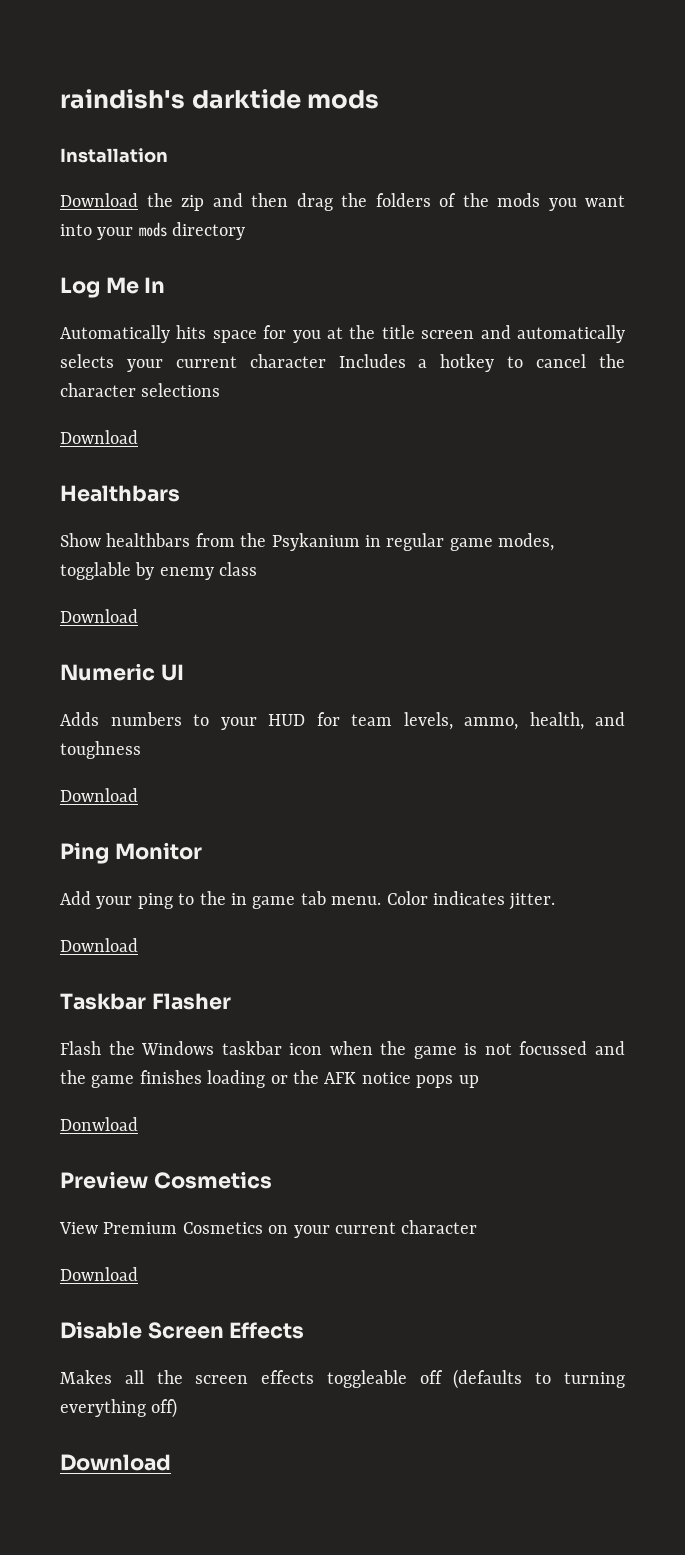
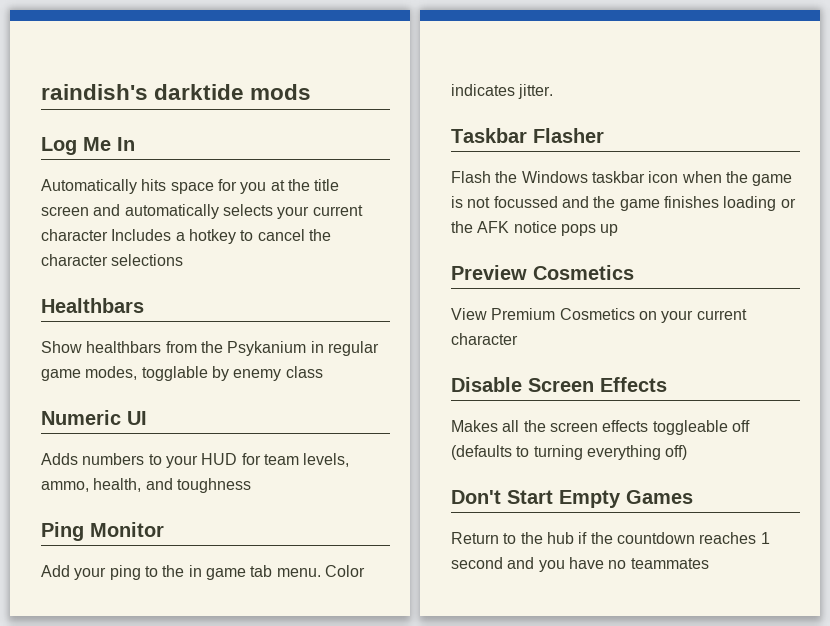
[60,148,168,163] [60,193,625,211] [60,222,246,240] // Installation // Download the zip and then drag the folders of the mods you want into your mods directory -> (312, 92) none
[60,430,138,444] // Download -> (184, 260) none
[60,609,138,623] // Download -> (323, 372) none
[60,788,138,802] // Download -> (251, 485) none
[60,938,138,952] // Download -> (554, 91) none
[60,1117,138,1131] // Donwload -> (619, 230) none
[60,1267,138,1281] // Download -> (518, 339) none
[60,1454,171,1471] Download -> [451,490,693,508] [451,532,770,544] [451,557,709,572] Don't Start Empty Games // Return to the hub if the countdown reaches 1 second and you have no teammates

